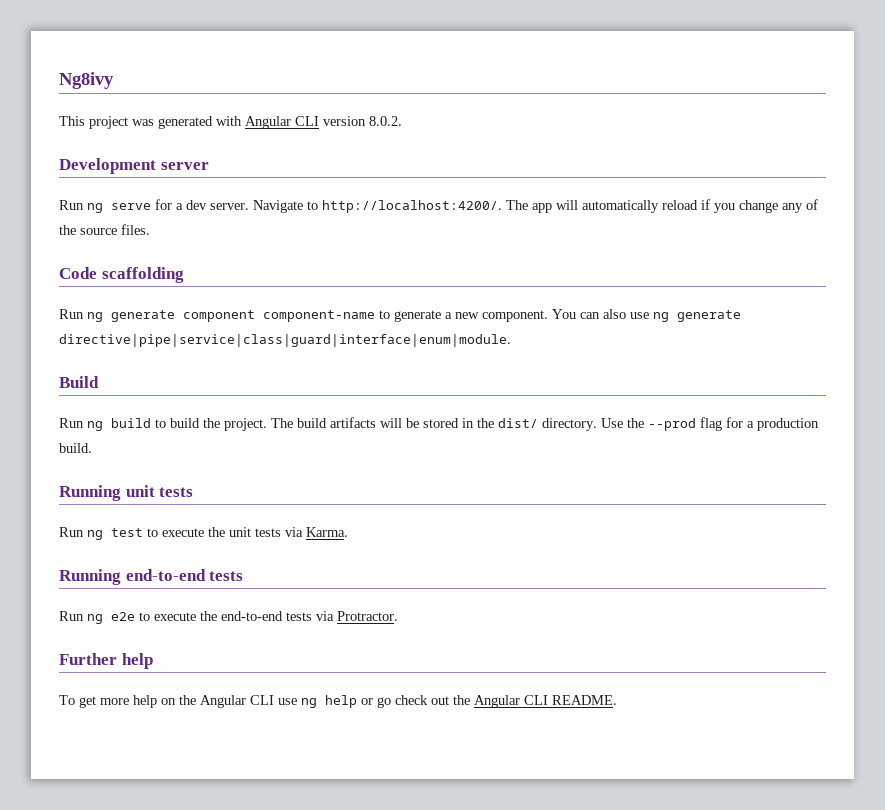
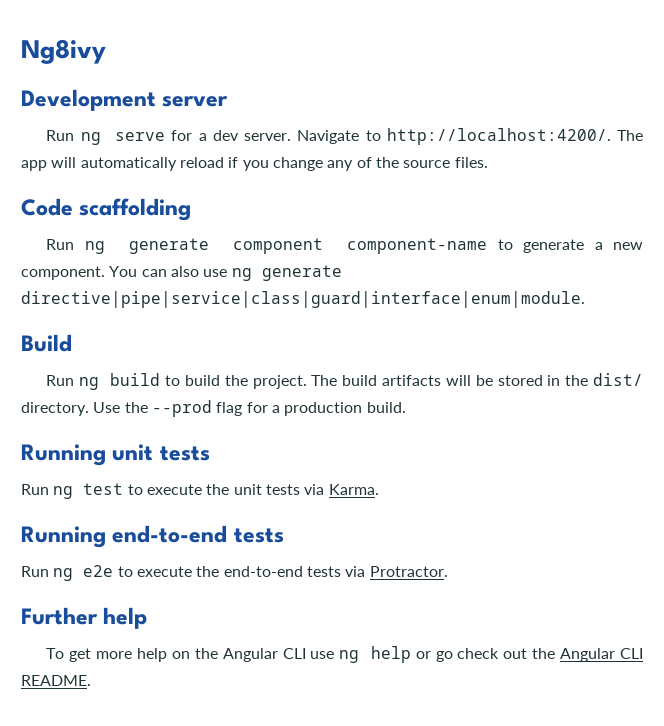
[59,116,402,129] // This project was generated with Angular CLI version 8.0.2. -> (106, 51) none

